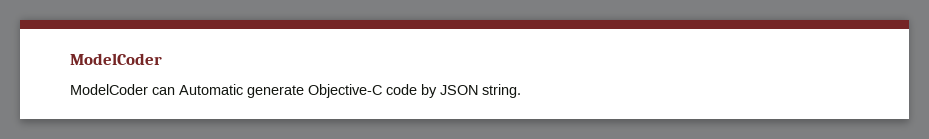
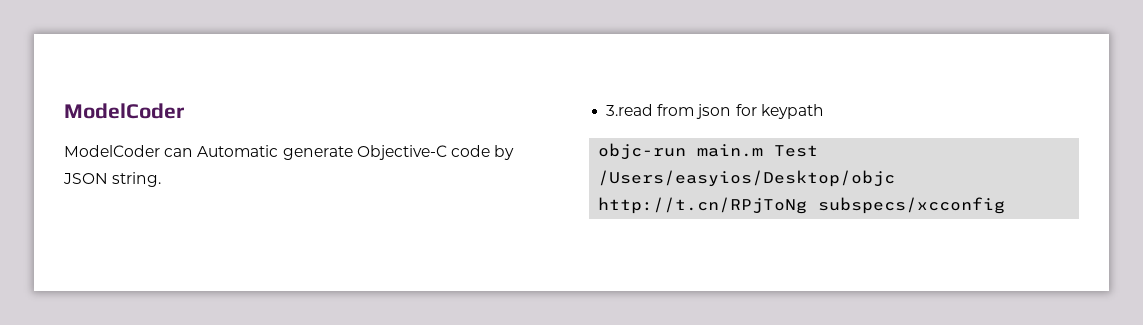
(521, 91) none -> [606,104,824,119] [598,143,819,160] [598,170,896,187] [598,197,1006,214] // 3.read from json for keypath // objc-run main.m Test /Users/easyios/Desktop/objc http://t.cn/RPjToNg subspecs/xcconfig

